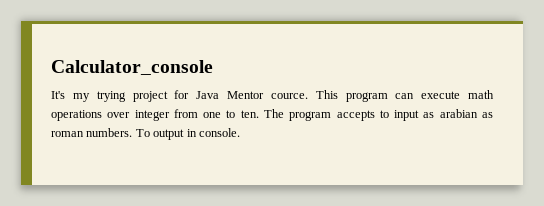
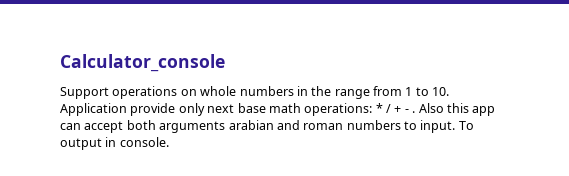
[51,90,494,102] [51,109,493,121] [51,128,133,137] It's my trying project for Java Mentor cource. This program can execute math operations over integer from one to ten. The program accepts to input as arabian as roman numbers. -> [60,86,450,99] [60,103,496,116] [60,120,456,133] Support operations on whole numbers in the range from 1 to 10. Application provide only next base math operations: * / + - . Also this app can accept both arguments arabian and roman numbers to input.

